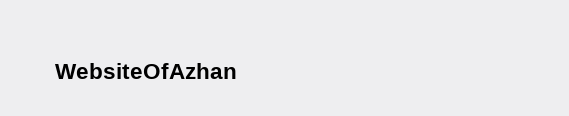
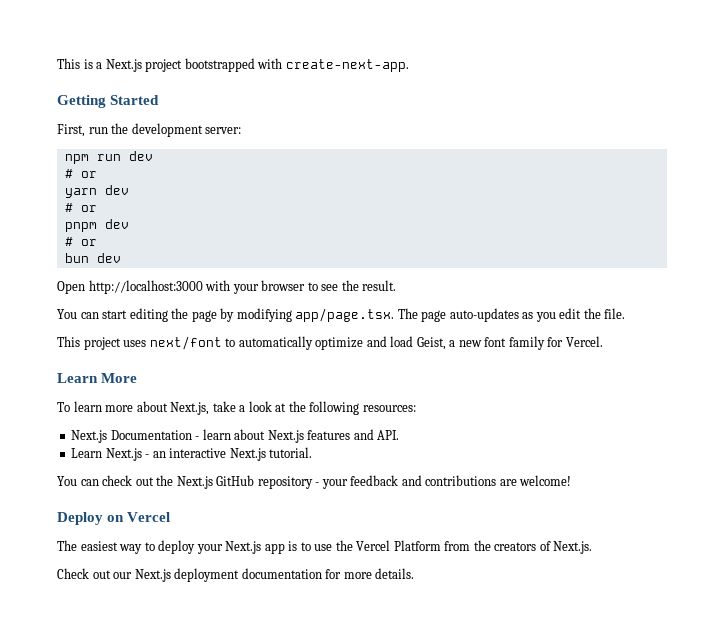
[55,63,237,79] WebsiteOfAzhan -> [57,58,409,72] [57,95,160,108] [57,123,242,137] [64,151,153,164] [64,169,97,178] [64,185,129,198] [64,203,97,212] [64,219,129,232] [64,237,97,246] [64,253,121,263] [57,280,397,294] [57,308,626,322] [57,336,603,350] [57,373,138,383] [57,401,416,415] [71,429,400,443] [71,447,313,461] [57,475,572,489] [57,512,171,525] [57,540,593,554] [57,568,415,582] This is a Next.js project bootstrapped with create-next-app. // Getting Started // First, run the development server: // npm run dev // # or // yarn dev // # or // pnpm dev // # or // bun dev // Open http://localhost:3000 with your browser to see the result. // You can start editing the page by modifying app/page.tsx. The page auto-updates as you edit the file. // This project uses next/font to automatically optimize and load Geist, a new font family for Vercel. // Learn More // To learn more about Next.js, take a look at the following resources: // Next.js Documentation - learn about Next.js features and API. // Learn Next.js - an interactive Next.js tutorial. // You can check out the Next.js GitHub repository - your feedback and contributions are welcome! // Deploy on Vercel // The easiest way to deploy your Next.js app is to use the Vercel Platform from the creators of Next.js. // Check out our Next.js deployment documentation for more details.

